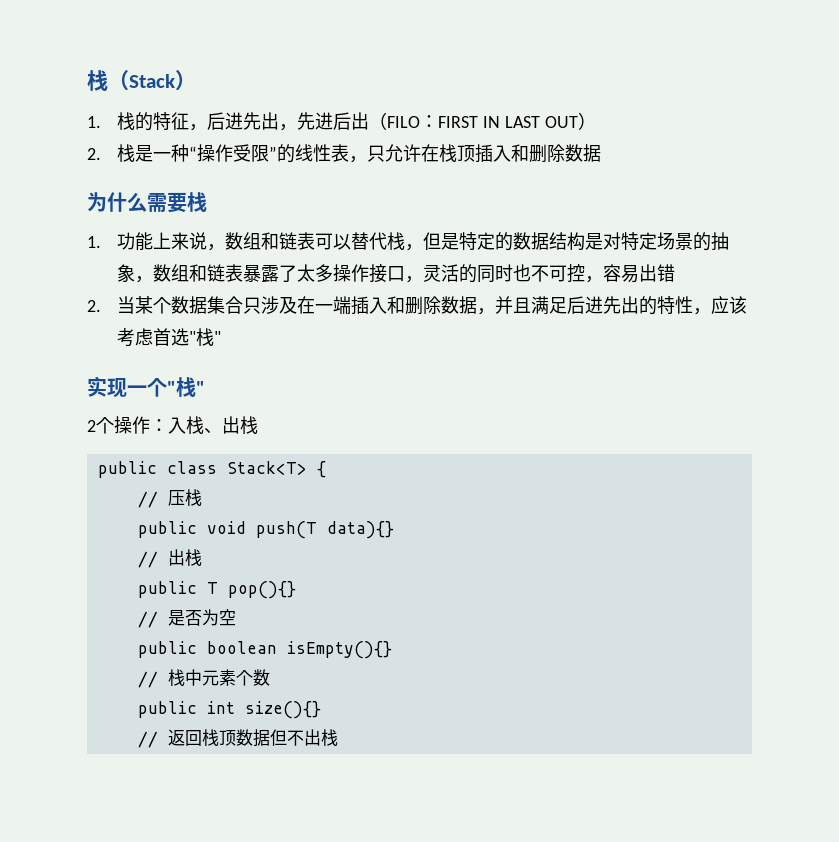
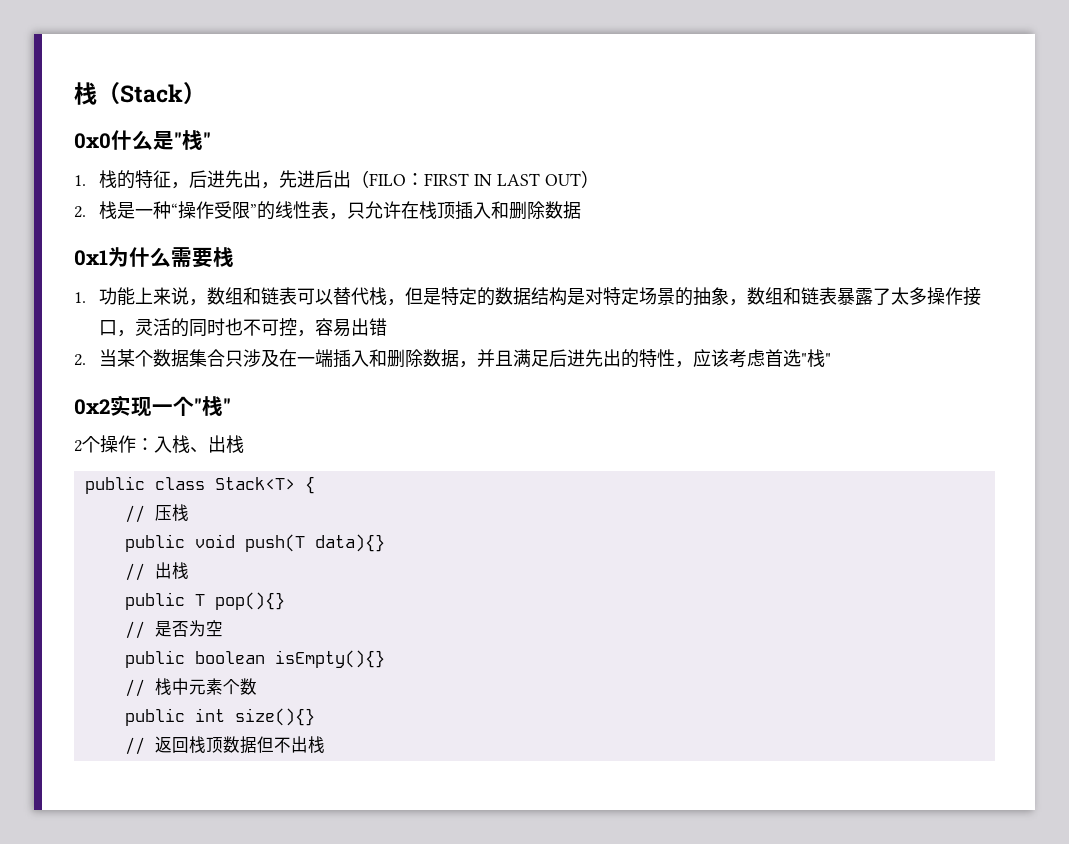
(196, 80) none -> [74,130,211,150] // 0x0什么是"栈"
(602, 153) none -> [74,250,108,266] 0x1
(222, 337) none -> [74,399,110,415] 0x2

